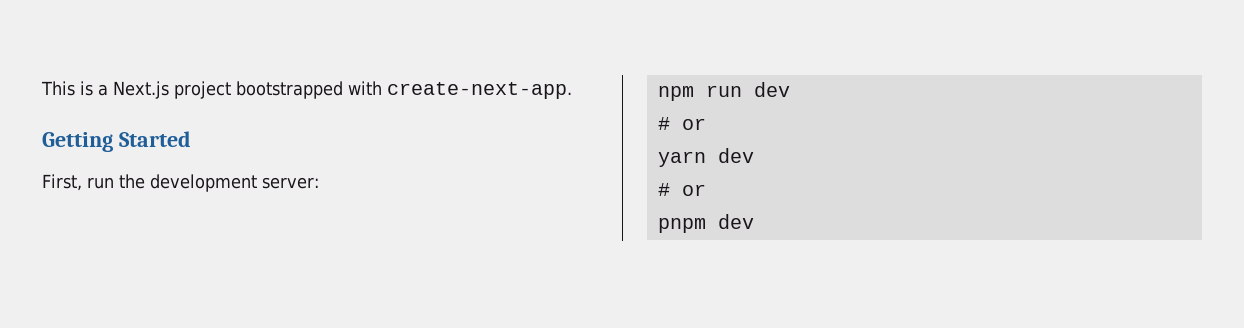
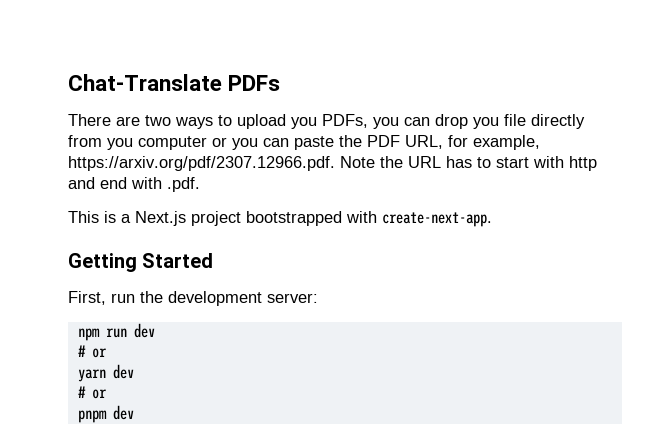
(41, 88) none -> [68,74,281,91] [68,114,585,129] [68,135,540,150] [68,156,597,171] [68,177,200,192] Chat-Translate PDFs // There are two ways to upload you PDFs, you can drop you file directly from you computer or you can paste the PDF URL, for example, https://arxiv.org/pdf/2307.12966.pdf. Note the URL has to start with http and end with .pdf. //

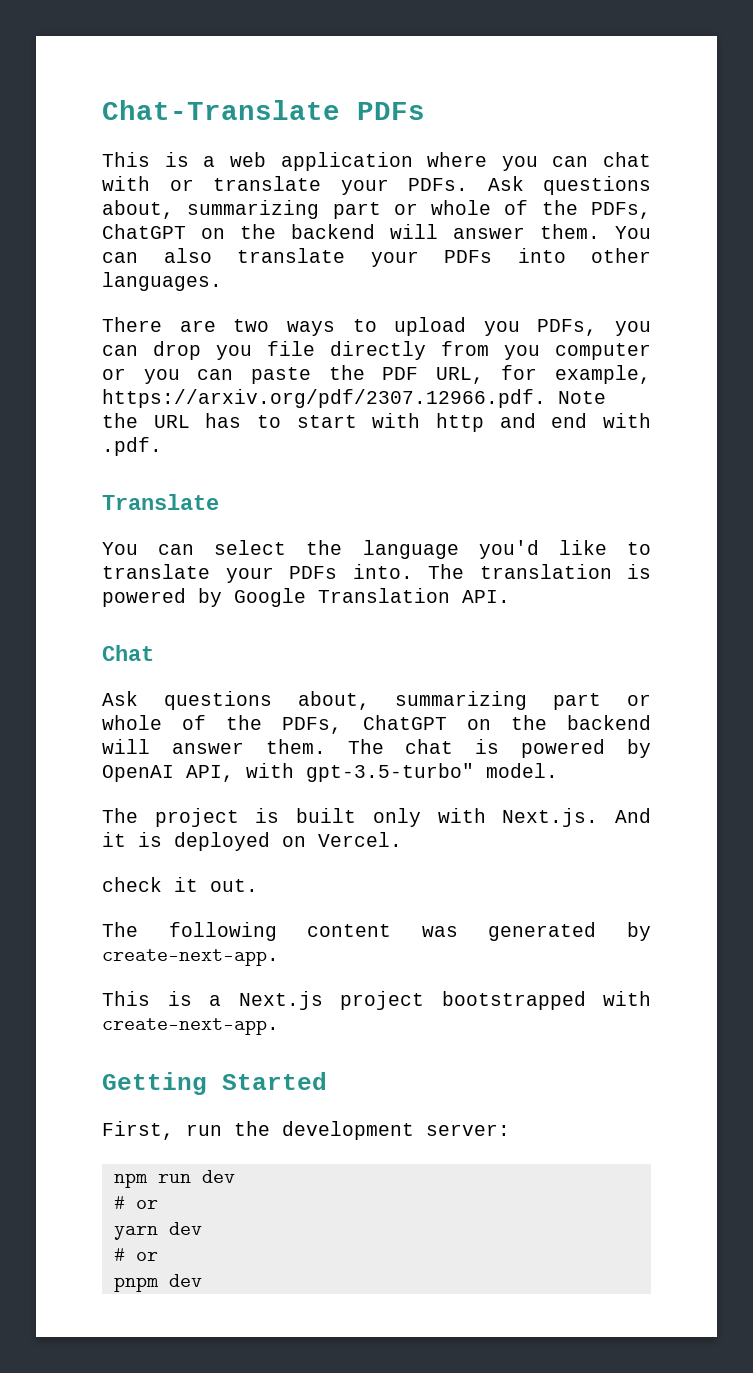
(281, 83) none -> [102,152,651,171] [102,176,651,195] [102,200,651,219] [102,224,651,239] [102,248,651,267] [102,272,222,291] // This is a web application where you can chat with or translate your PDFs. Ask questions about, summarizing part or whole of the PDFs, ChatGPT on the backend will answer them. You can also translate your PDFs into other languages.
(200, 184) none -> [102,494,219,510] [102,540,651,559] [102,564,651,583] [102,588,510,607] [102,645,154,661] [102,691,651,710] [102,715,651,734] [102,739,651,758] [102,763,558,782] [102,808,651,827] [102,832,402,851] [102,877,258,892] [102,922,651,941] [102,949,279,966] // Translate // You can select the language you'd like to translate your PDFs into. The translation is powered by Google Translation API. // Chat // Ask questions about, summarizing part or whole of the PDFs, ChatGPT on the backend will answer them. The chat is powered by OpenAI API, with gpt-3.5-turbo" model. // The project is built only with Next.js. And it is deployed on Vercel. // check it out. // The following content was generated by create-next-app.

